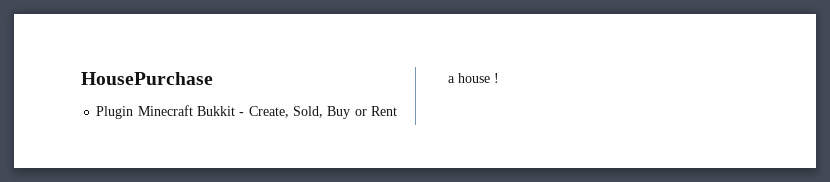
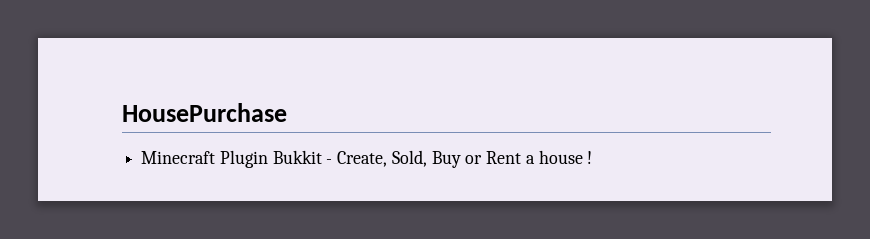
[96,105,193,119] Plugin Minecraft -> [141,150,268,168] Minecraft Plugin

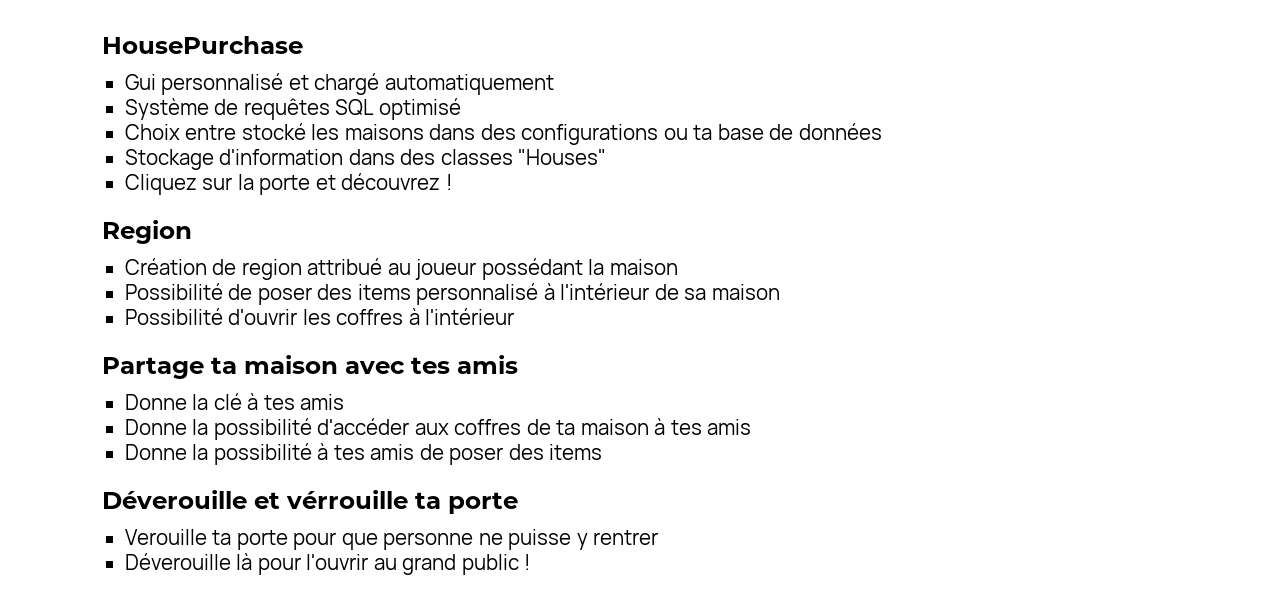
[141,150,583,168] Minecraft Plugin Bukkit - Create, Sold, Buy or Rent a house -> [124,73,554,95] [124,98,461,120] [124,123,882,145] [124,149,607,170] [124,173,452,195] [102,220,192,244] [124,258,678,280] [124,283,780,305] [124,308,515,325] [102,355,518,379] [124,393,345,410] [124,418,752,440] [124,443,603,465] [102,490,518,514] [124,529,659,550] [124,553,519,575] Gui personnalisé et chargé automatiquement // Système de requêtes SQL optimisé // Choix entre stocké les maisons dans des configurations ou ta base de données // Stockage d'information dans des classes "Houses" // Cliquez sur la porte et découvrez ! // Region // Création de region attribué au joueur possédant la maison // Possibilité de poser des items personnalisé à l'intérieur de sa maison // Possibilité d'ouvrir les coffres à l'intérieur // Partage ta maison avec tes amis // Donne la clé à tes amis // Donne la possibilité d'accéder aux coffres de ta maison à tes amis // Donne la possibilité à tes amis de poser des items // Déverouille et vérrouille ta porte // Verouille ta porte pour que personne ne puisse y rentrer // Déverouille là pour l'ouvrir au grand public

